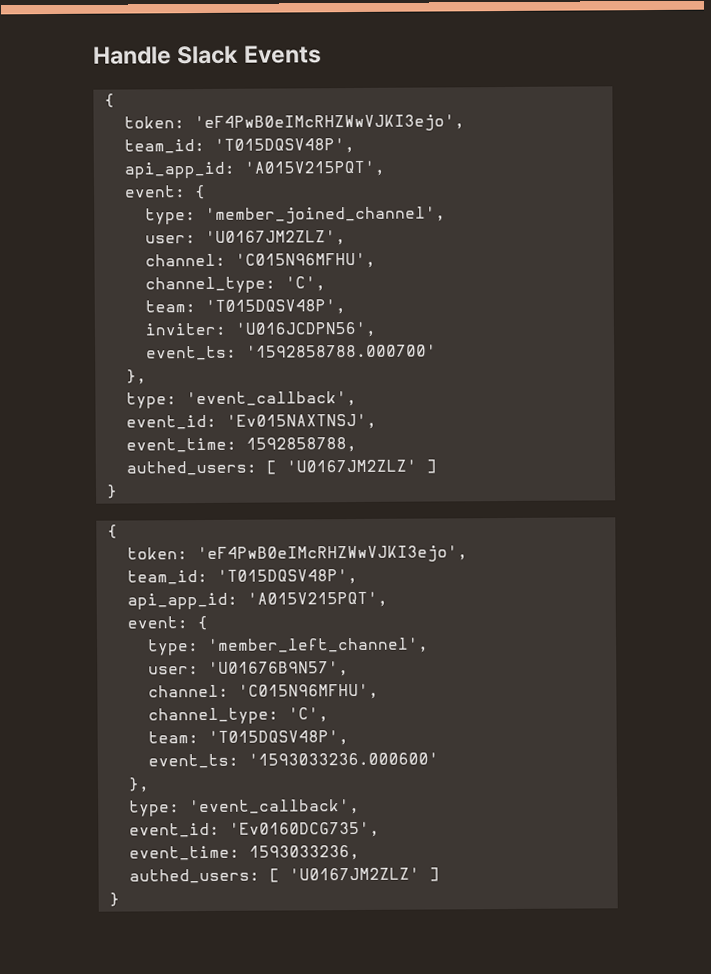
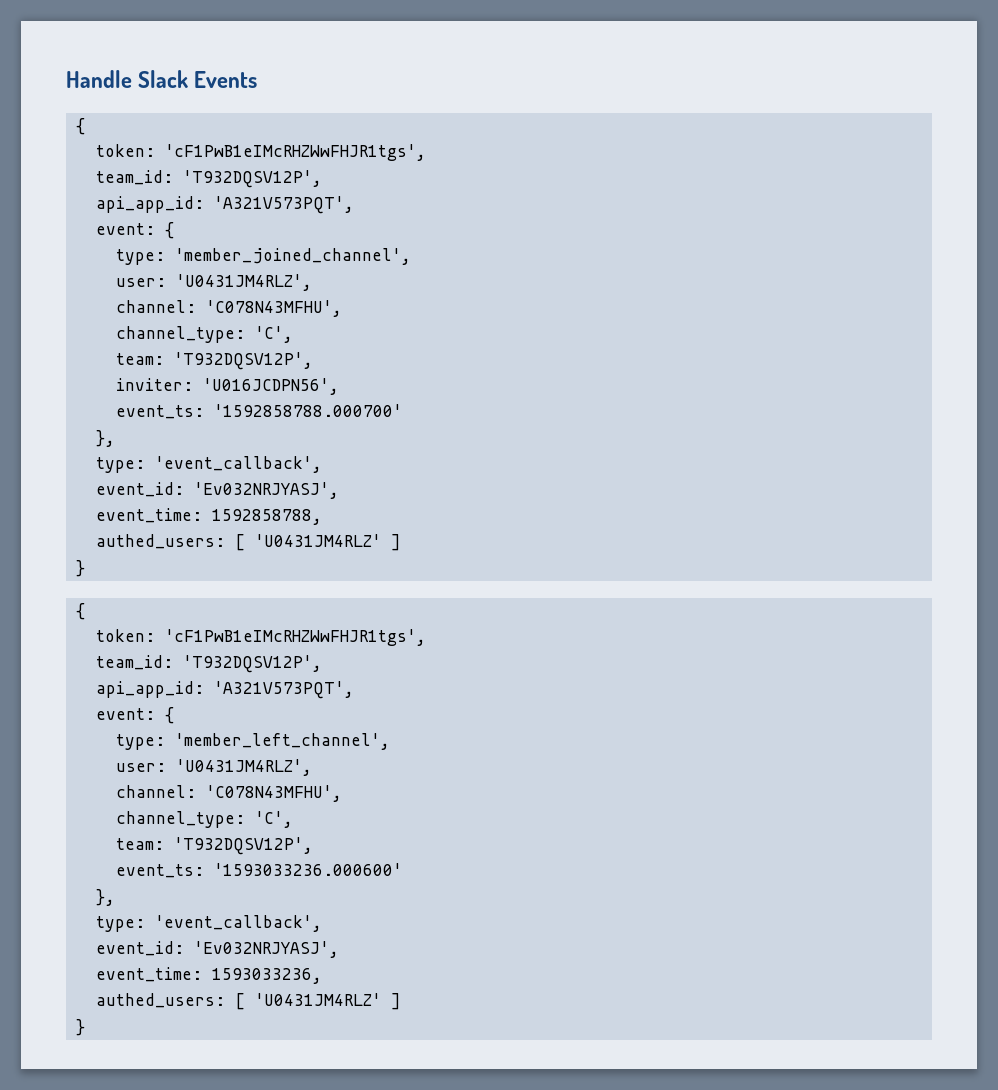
[193,114,465,133] [123,137,355,154] [123,160,385,179] 'eF4PwB0eIMcRHZWwVJKI3ejo', // team_id: 'T015DQSV48P', // api_app_id: 'A015V215PQT', -> [164,144,426,161] [95,170,322,188] [95,196,354,214] 'cF1PwB1eIMcRHZWwFHJR1tgs', // team_id: 'T932DQSV12P', // api_app_id: 'A321V573PQT',
[204,230,346,246] [144,252,376,269] [144,276,326,294] [144,299,346,315] 'U0167JM2ZLZ', // channel: 'C015N96MFHU', // channel_type: 'C', // team: 'T015DQSV48P', -> [175,274,312,291] [115,300,342,317] [115,326,293,343] [115,352,313,370] 'U0431JM4RLZ', // channel: 'C078N43MFHU', // channel_type: 'C', // team: 'T932DQSV12P',
[225,413,377,430] 'Ev015NAXTNSJ', -> [193,482,339,499] 'Ev032NRJYASJ',
[285,459,417,473] 'U0167JM2ZLZ' -> [254,534,381,547] 'U0431JM4RLZ'
[196,545,468,564] [126,568,358,585] [126,591,388,610] 'eF4PwB0eIMcRHZWwVJKI3ejo', // team_id: 'T015DQSV48P', // api_app_id: 'A015V215PQT', -> [164,629,426,646] [95,655,322,673] [95,681,354,699] 'cF1PwB1eIMcRHZWwFHJR1tgs', // team_id: 'T932DQSV12P', // api_app_id: 'A321V573PQT',
[207,661,349,677] [147,683,379,700] [147,707,329,725] [147,730,349,746] 'U01676B9N57', // channel: 'C015N96MFHU', // channel_type: 'C', // team: 'T015DQSV48P', -> [175,759,312,776] [115,785,342,802] [115,811,293,828] [115,837,313,855] 'U0431JM4RLZ', // channel: 'C078N43MFHU', // channel_type: 'C', // team: 'T932DQSV12P',
[228,821,380,838] 'Ev0160DCG735', -> [193,941,339,958] 'Ev032NRJYASJ',
[288,867,420,881] 'U0167JM2ZLZ' -> [254,993,381,1006] 'U0431JM4RLZ'

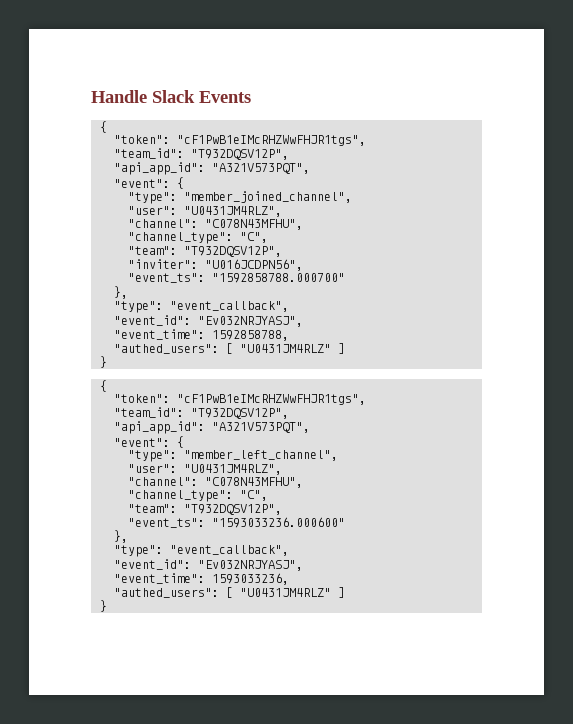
[95,144,426,161] [95,170,322,188] [95,196,354,214] [95,222,174,239] [115,248,411,265] [115,274,312,291] [115,300,342,317] [115,326,293,343] [115,352,313,370] [115,378,339,395] [115,404,402,419] [95,430,115,447] [95,456,322,473] [95,482,339,499] [95,508,322,525] [95,534,401,551] [75,560,85,577] [75,603,85,620] [95,629,426,646] [95,655,322,673] [95,681,354,699] [95,707,174,724] [115,733,390,750] [115,759,312,776] [115,785,342,802] [115,811,293,828] [115,837,313,855] [115,863,402,878] [95,889,115,906] [95,915,322,932] [95,941,339,958] [95,967,322,984] [95,993,381,1010] token: 'cF1PwB1eIMcRHZWwFHJR1tgs', // team_id: 'T932DQSV12P', // api_app_id: 'A321V573PQT', // event: { // type: 'member_joined_channel', // user: 'U0431JM4RLZ', // channel: 'C078N43MFHU', // channel_type: 'C', // team: 'T932DQSV12P', // inviter: 'U016JCDPN56', // event_ts: '1592858788.000700' // }, // type: 'event_callback', // event_id: 'Ev032NRJYASJ', // event_time: 1592858788, // authed_users: [ 'U0431JM4RLZ' ] // } // { // token: 'cF1PwB1eIMcRHZWwFHJR1tgs', // team_id: 'T932DQSV12P', // api_app_id: 'A321V573PQT', // event: { // type: 'member_left_channel', // user: 'U0431JM4RLZ', // channel: 'C078N43MFHU', // channel_type: 'C', // team: 'T932DQSV12P', // event_ts: '1593033236.000600' // }, // type: 'event_callback', // event_id: 'Ev032NRJYASJ', // event_time: 1593033236, // authed_users: [ 'U0431JM4RLZ' -> [113,135,366,146] [113,148,289,160] [113,162,310,175] [113,177,184,189] [127,191,352,204] [127,206,282,217] [127,219,303,230] [127,232,268,244] [127,246,282,257] [127,259,303,271] [127,273,345,283] [113,286,128,299] [113,301,289,313] [113,315,303,327] [113,329,289,341] [113,343,345,354] [99,356,107,368] [99,380,107,392] [113,394,366,405] [113,407,289,419] [113,421,310,434] [113,436,184,448] [127,450,338,462] [127,464,282,475] [127,477,303,488] [127,490,268,502] [127,504,282,515] [127,517,345,528] [113,530,128,543] [113,545,289,557] [113,559,303,571] [113,573,289,585] [113,587,331,598] "token": "cF1PwB1eIMcRHZWwFHJR1tgs", // "team_id": "T932DQSV12P", // "api_app_id": "A321V573PQT", // "event": { // "type": "member_joined_channel", // "user": "U0431JM4RLZ", // "channel": "C078N43MFHU", // "channel_type": "C", // "team": "T932DQSV12P", // "inviter": "U016JCDPN56", // "event_ts": "1592858788.000700" // }, // "type": "event_callback", // "event_id": "Ev032NRJYASJ", // "event_time": 1592858788, // "authed_users": [ "U0431JM4RLZ" ] // } // { // "token": "cF1PwB1eIMcRHZWwFHJR1tgs", // "team_id": "T932DQSV12P", // "api_app_id": "A321V573PQT", // "event": { // "type": "member_left_channel", // "user": "U0431JM4RLZ", // "channel": "C078N43MFHU", // "channel_type": "C", // "team": "T932DQSV12P", // "event_ts": "1593033236.000600" // }, // "type": "event_callback", // "event_id": "Ev032NRJYASJ", // "event_time": 1593033236, // "authed_users": [ "U0431JM4RLZ"

